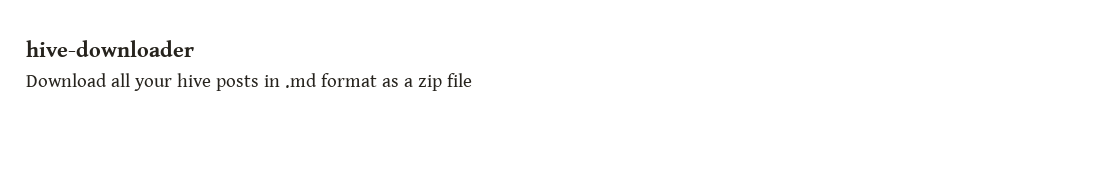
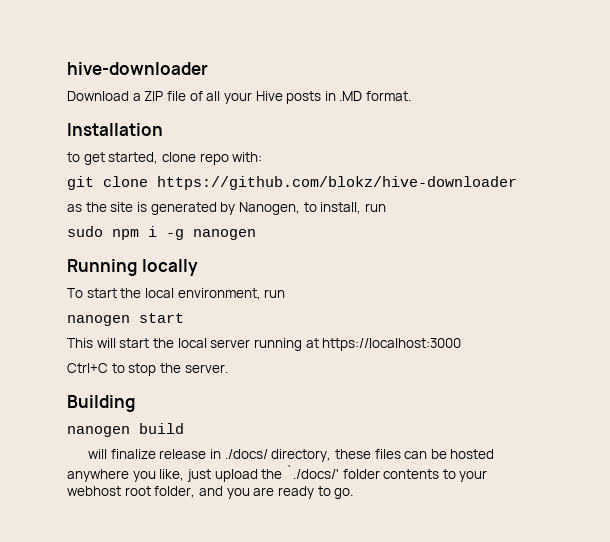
(107, 80) none -> [132,91,203,101] a ZIP file of
[176,73,211,87] hive -> [255,91,283,101] Hive
[284,73,472,91] .md format as a zip file -> [339,91,412,101] [67,123,163,136] [67,152,263,165] [67,176,517,190] [67,202,386,215] [67,226,256,240] [67,259,198,276] [67,288,286,300] [67,313,184,326] [67,338,462,351] [67,363,228,376] [67,395,135,412] [67,423,184,437] [88,449,495,462] [67,465,488,482] [67,486,354,499] .MD format. // Installation // to get started, clone repo with: // git clone https://github.com/blokz/hive-downloader // as the site is generated by Nanogen, to install, run // sudo npm i -g nanogen // Running locally // To start the local environment, run // nanogen start // This will start the local server running at https://localhost:3000 // Ctrl+C to stop the server. // Building // nanogen build // will finalize release in ./docs/ directory, these files can be hosted anywhere you like, just upload the `./docs/' folder contents to your webhost root folder, and you are ready to go.

